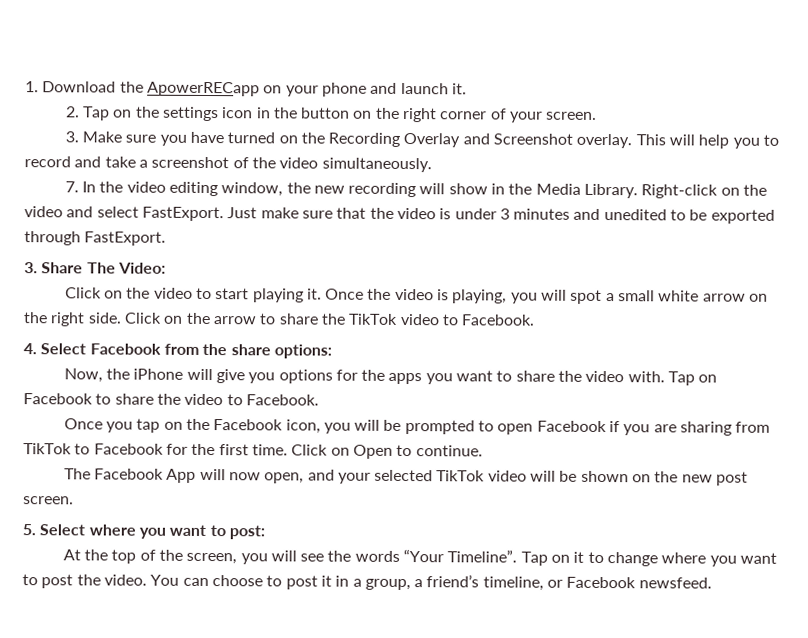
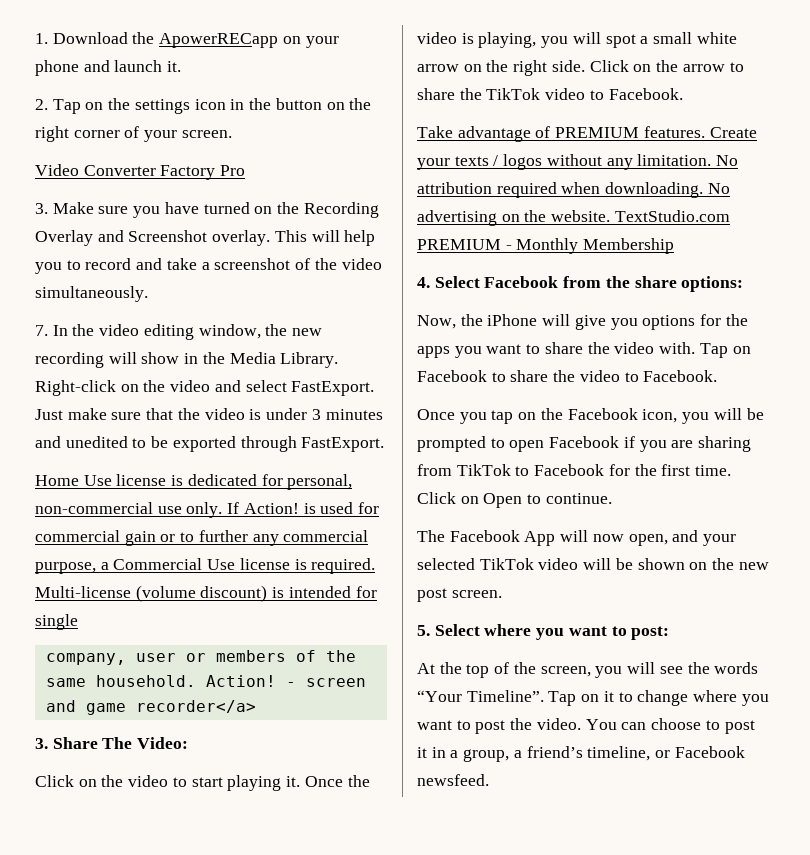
(598, 115) none -> [35,164,246,180] // Video Converter Factory Pro
(167, 238) none -> [35,474,353,490] [35,502,380,518] [35,530,369,546] [35,558,376,574] [35,585,377,602] [35,614,78,630] [45,650,356,665] [45,675,366,687] [45,700,256,715] // Home Use license is dedicated for personal, non-commercial use only. If Action! is used for commercial gain or to further any commercial purpose, a Commercial Use license is required. Multi-license (volume discount) is intended for single // company, user or members of the same household. Action! - screen and game recorder</a>
(536, 320) none -> [417,126,757,142] [417,154,739,170] [417,182,730,198] [417,210,730,226] [417,238,675,254] // Take advantage of PREMIUM features. Create your texts / logos without any limitation. No attribution required when downloading. No advertising on the website. TextStudio.com PREMIUM - Monthly Membership

